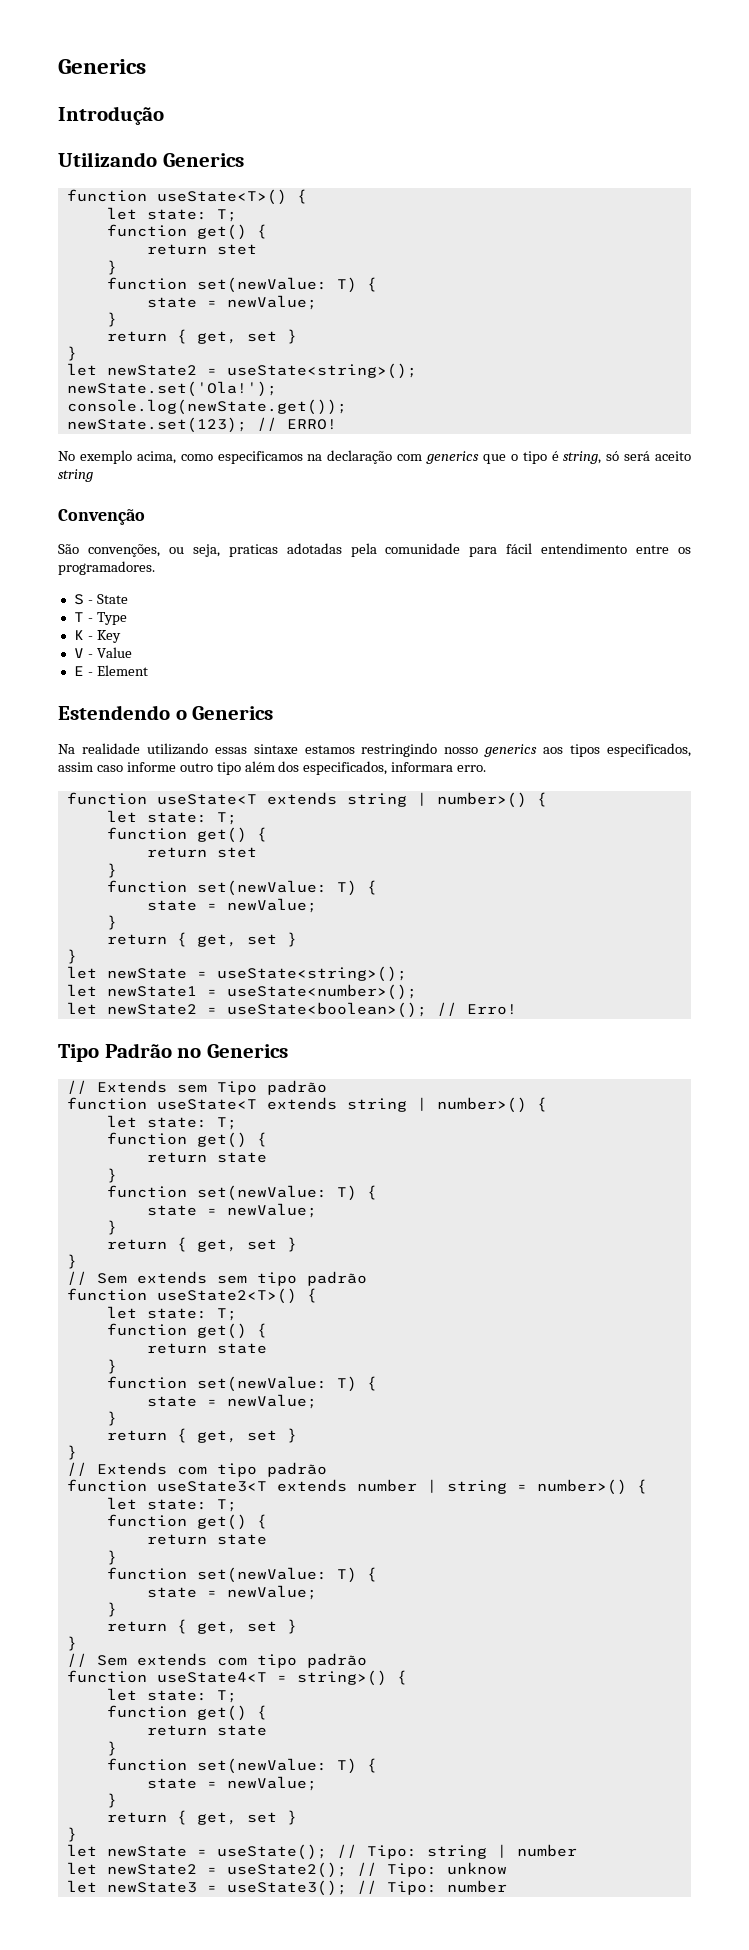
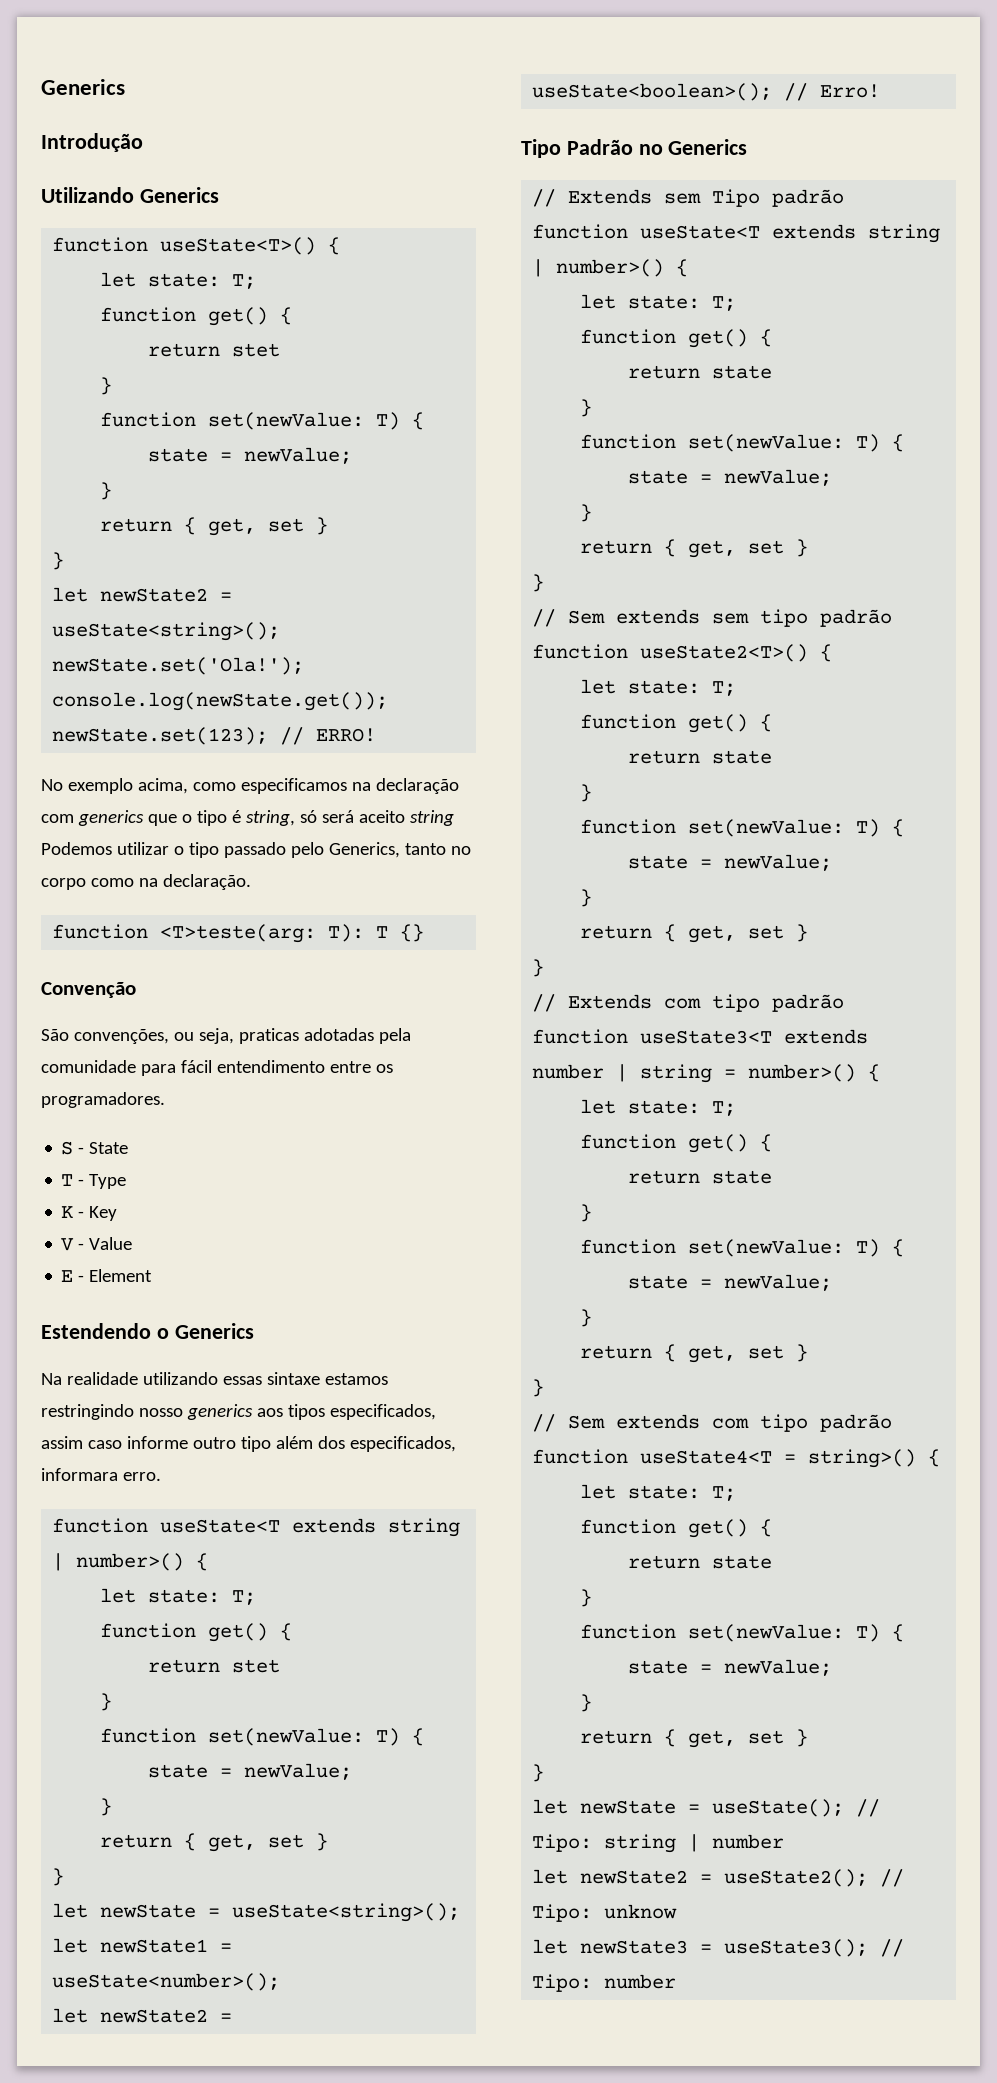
(93, 475) none -> [41,842,471,858] [41,874,251,890] [52,924,425,943] Podemos utilizar o tipo passado pelo Generics, tanto no corpo como na declaração. // function <T>teste(arg: T): T {}

